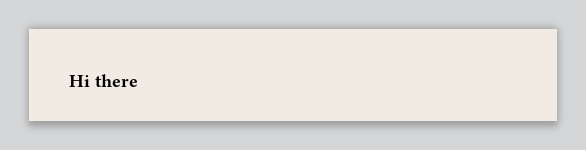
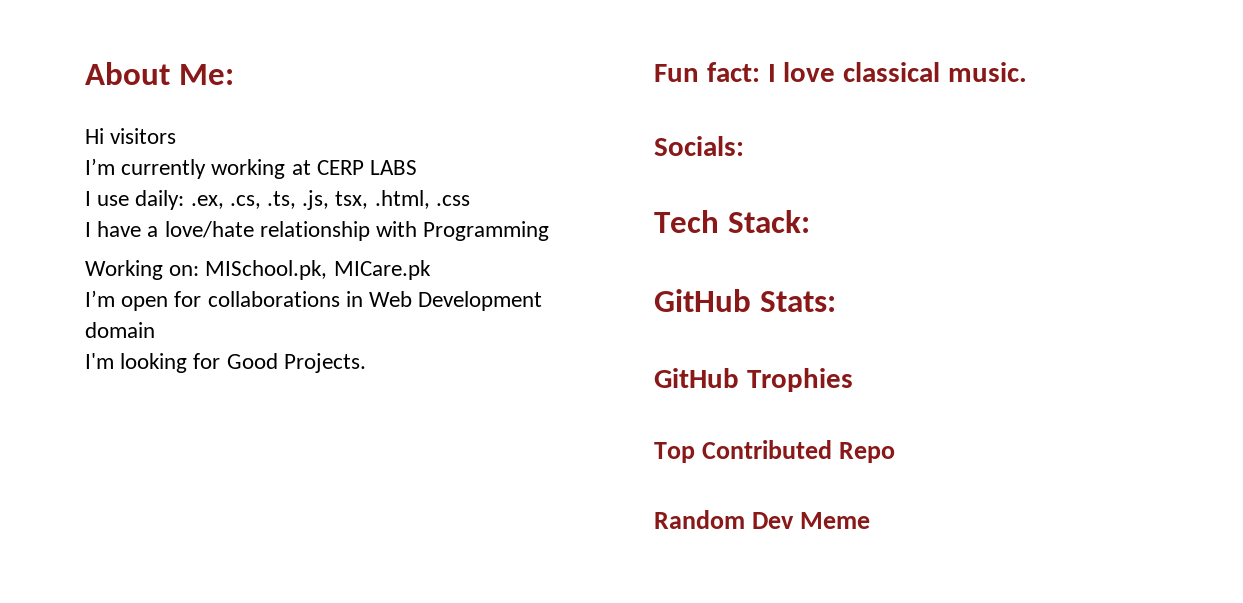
[69,74,138,87] Hi there -> [85,62,234,85] [85,128,177,144] [85,158,418,179] [85,190,470,210] [85,221,550,241] [85,260,431,280] [85,290,543,311] [85,322,155,338] [85,353,366,373] [654,62,1028,82] [654,136,744,156] [654,210,810,233] [654,289,836,312] [654,368,853,392] [654,440,896,463] [654,510,871,529] About Me: // Hi visitors // I’m currently working at CERP LABS // I use daily: .ex, .cs, .ts, .js, tsx, .html, .css // I have a love/hate relationship with Programming // Working on: MISchool.pk, MICare.pk // I’m open for collaborations in Web Development domain // I'm looking for Good Projects. // Fun fact: I love classical music. // Socials: // Tech Stack: // GitHub Stats: // GitHub Trophies // Top Contributed Repo // Random Dev Meme

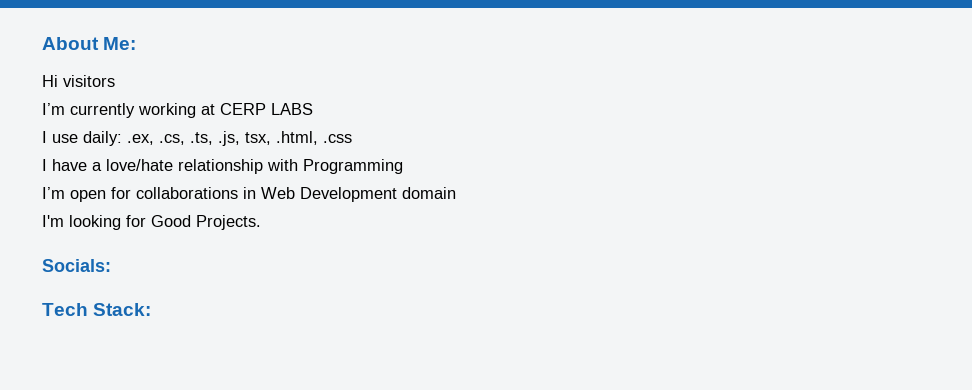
[85,260,431,280] // Working on: MISchool.pk, MICare.pk -> (403, 166) none
[654,62,1028,82] [654,136,744,156] [654,210,810,233] [654,289,836,312] [654,368,853,392] [654,440,896,463] [654,510,871,529] Fun fact: I love classical music. // Socials: // Tech Stack: // GitHub Stats: // GitHub Trophies // Top Contributed Repo // Random Dev Meme -> [42,259,111,272] [42,303,152,316] Socials: // Tech Stack:

